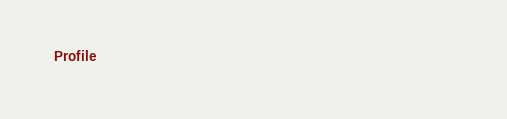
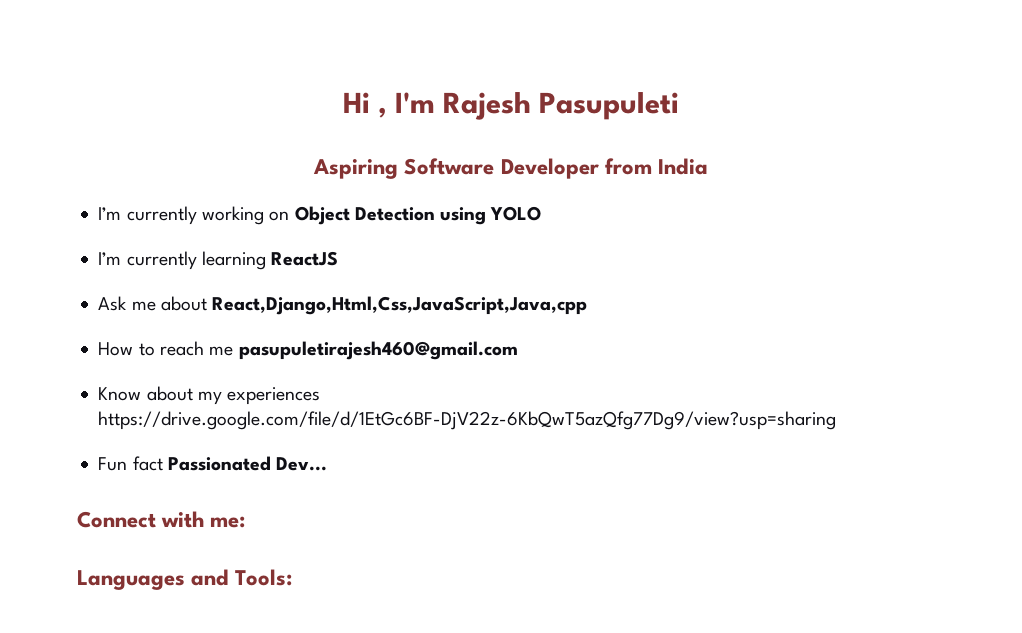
[54,50,97,61] Profile -> [342,92,680,120] [313,158,708,179] [98,206,542,225] [98,251,339,270] [98,296,588,315] [98,341,518,360] [98,386,321,405] [98,411,837,430] [98,456,328,471] [77,511,246,528] [77,569,293,590] Hi , I'm Rajesh Pasupuleti // Aspiring Software Developer from India // I’m currently working on Object Detection using YOLO // I’m currently learning ReactJS // Ask me about React,Django,Html,Css,JavaScript,Java,cpp // How to reach me pasupuletirajesh460@gmail.com // Know about my experiences https://drive.google.com/file/d/1EtGc6BF-DjV22z-6KbQwT5azQfg77Dg9/view?usp=sharing // Fun fact Passionated Dev... // Connect with me: // Languages and Tools:

